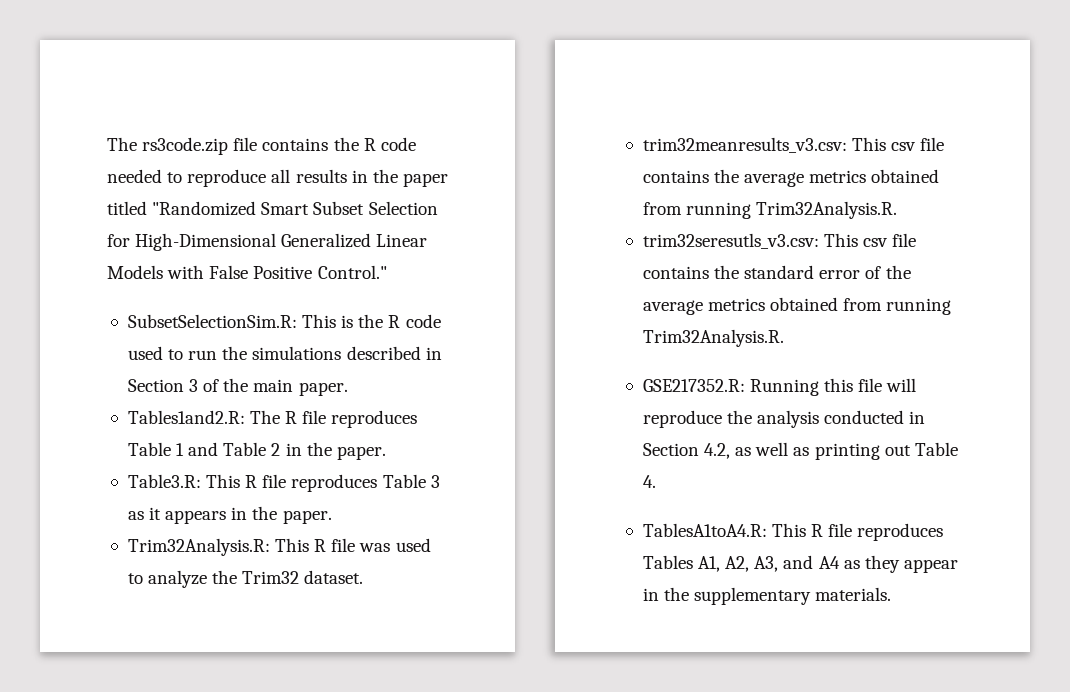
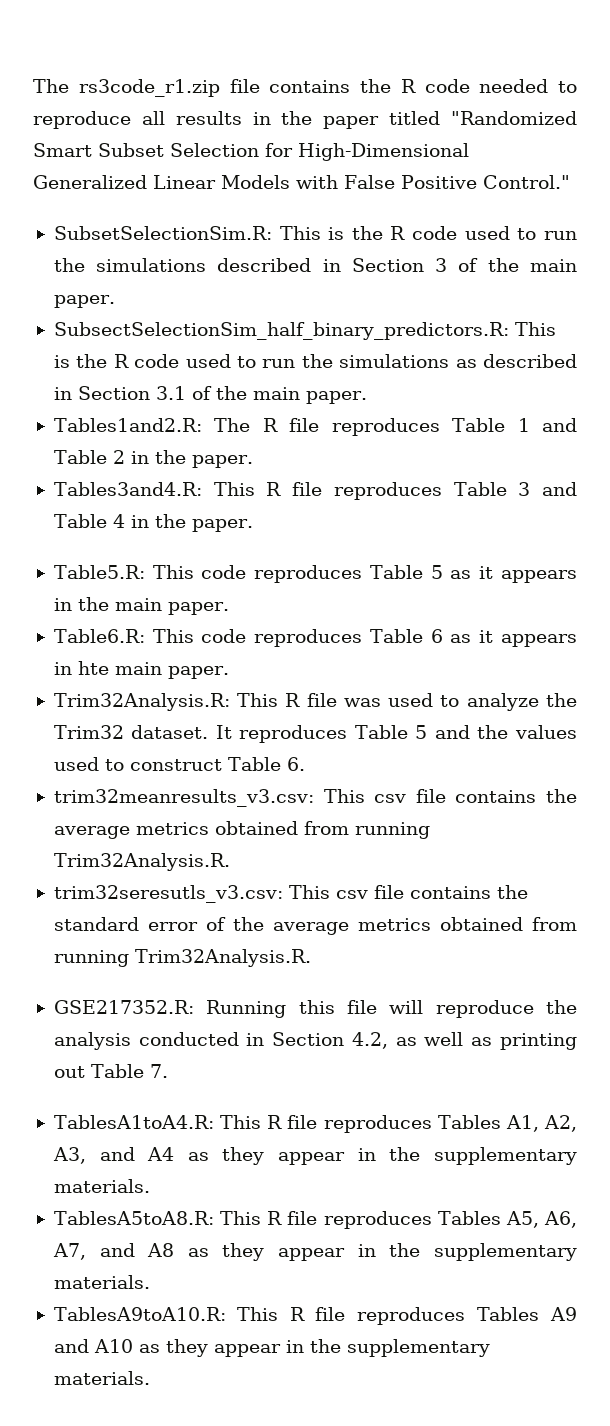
[107,137,229,155] The rs3code.zip -> [33,79,220,97] The rs3code_r1.zip
(348, 389) none -> [53,322,556,340] [53,354,578,368] [53,386,367,404] // SubsectSelectionSim_half_binary_predictors.R: This is the R code used to run the simulations as described in Section 3.1 of the main paper.
[127,474,201,488] Table3.R: -> [53,482,202,496] Tables3and4.R:
(440, 481) none -> [542,482,577,496] [53,514,253,532] [53,565,443,583] and Table 4 in the paper. // Table5.R: This code reproduces Table 5
(278, 513) none -> [114,598,229,615] [53,629,577,647] [53,661,162,675] main paper. // Table6.R: This code reproduces Table 6 as it appears in hte main
(364, 577) none -> [215,725,577,743] [53,757,305,771] It reproduces Table 5 and the values used to construct Table 6.
[642,475,656,488] 4. -> [149,1064,168,1078] 7.
(892, 594) none -> [53,1211,577,1229] [52,1243,577,1261] [53,1275,150,1289] [53,1307,578,1325] [53,1339,490,1357] [53,1371,150,1385] // TablesA5toA8.R: This R file reproduces Tables A5, A6, A7, and A8 as they appear in the supplementary materials. // TablesA9toA10.R: This R file reproduces Tables A9 and A10 as they appear in the supplementary materials.

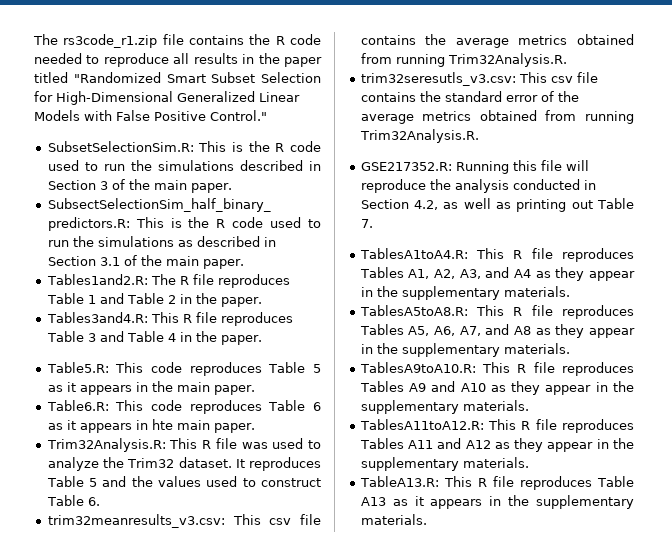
(150, 1378) none -> [359,419,634,433] [359,438,634,452] [360,457,529,471] [359,476,635,490] [360,495,634,509] [360,514,427,525] // TablesA11toA12.R: This R file reproduces Tables A11 and A12 as they appear in the supplementary materials. // TableA13.R: This R file reproduces Table A13 as it appears in the supplementary materials.

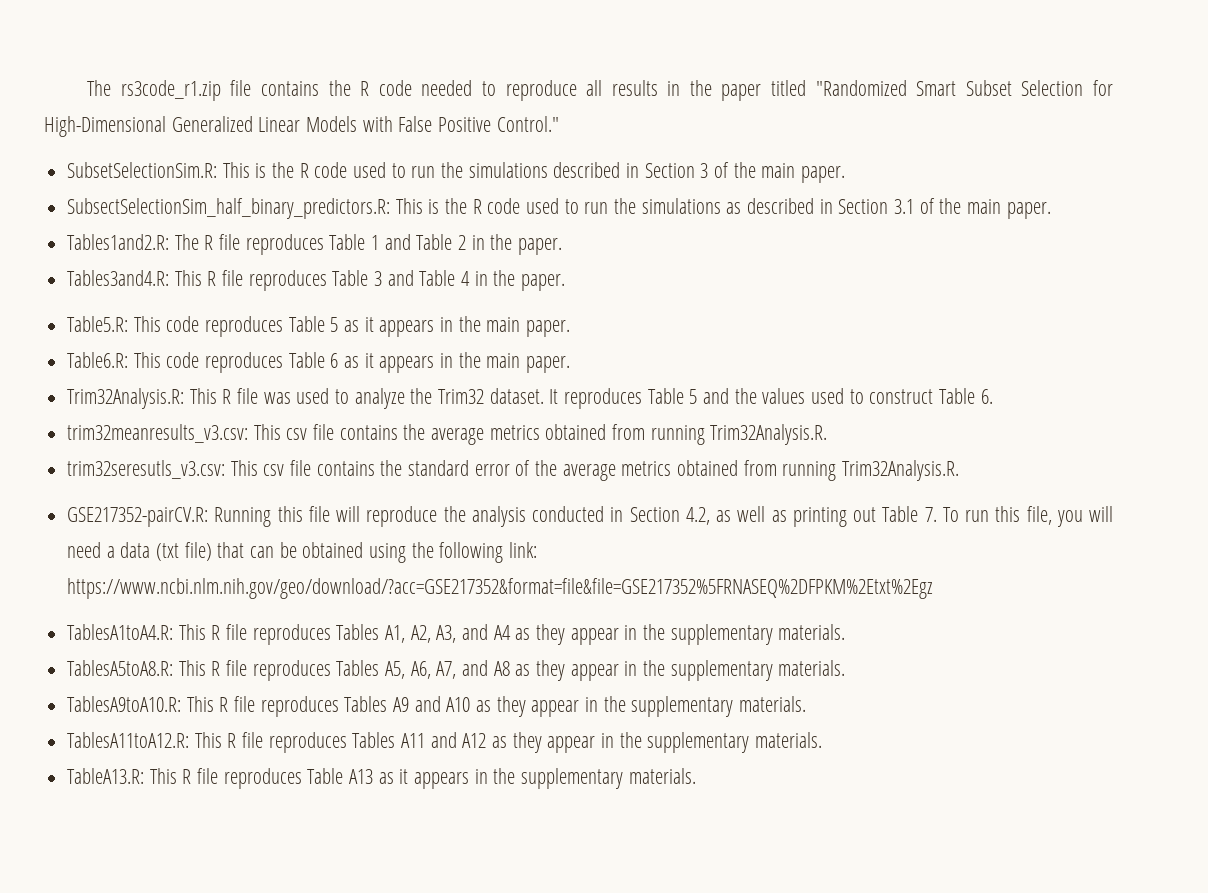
[151,419,173,430] hte -> [458,352,481,368] the
[360,162,452,171] GSE217352.R: -> [67,507,209,527] GSE217352-pairCV.R:
(373, 223) none -> [942,506,1114,527] [67,542,538,563] [67,578,934,599] To run this file, you will need a data (txt file) that can be obtained using the following link: https://www.ncbi.nlm.nih.gov/geo/download/?acc=GSE217352&format=file&file=GSE217352%5FRNASEQ%2DFPKM%2Etxt%2Egz

